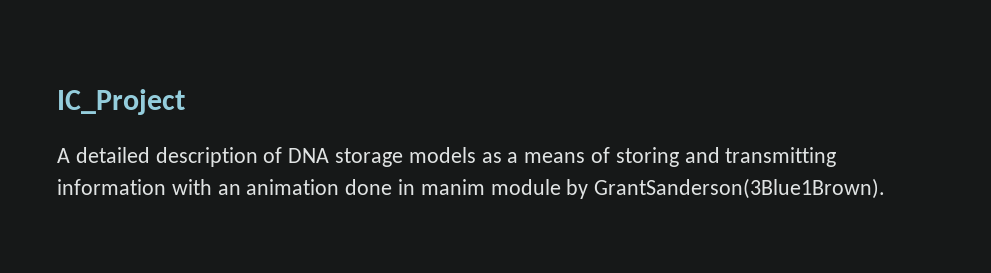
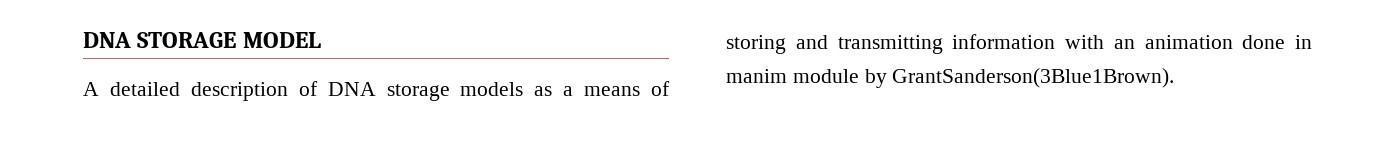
[57,89,185,115] IC_Project -> [83,32,321,48] DNA STORAGE MODEL

